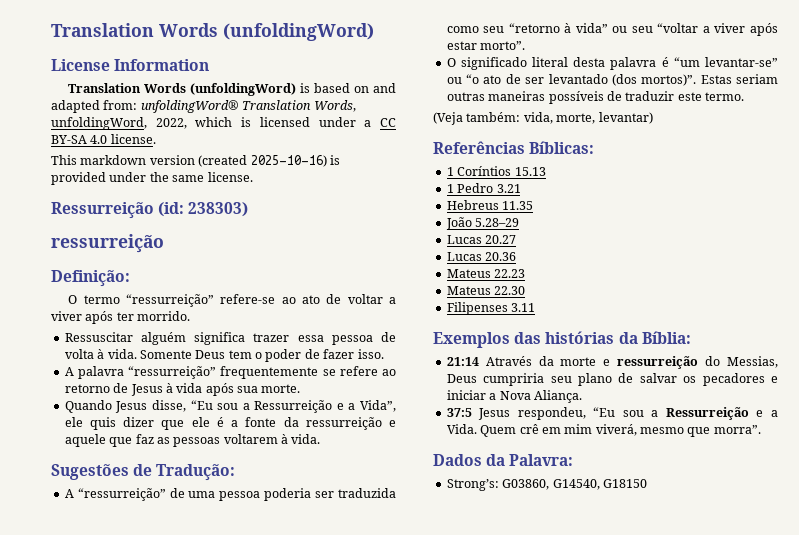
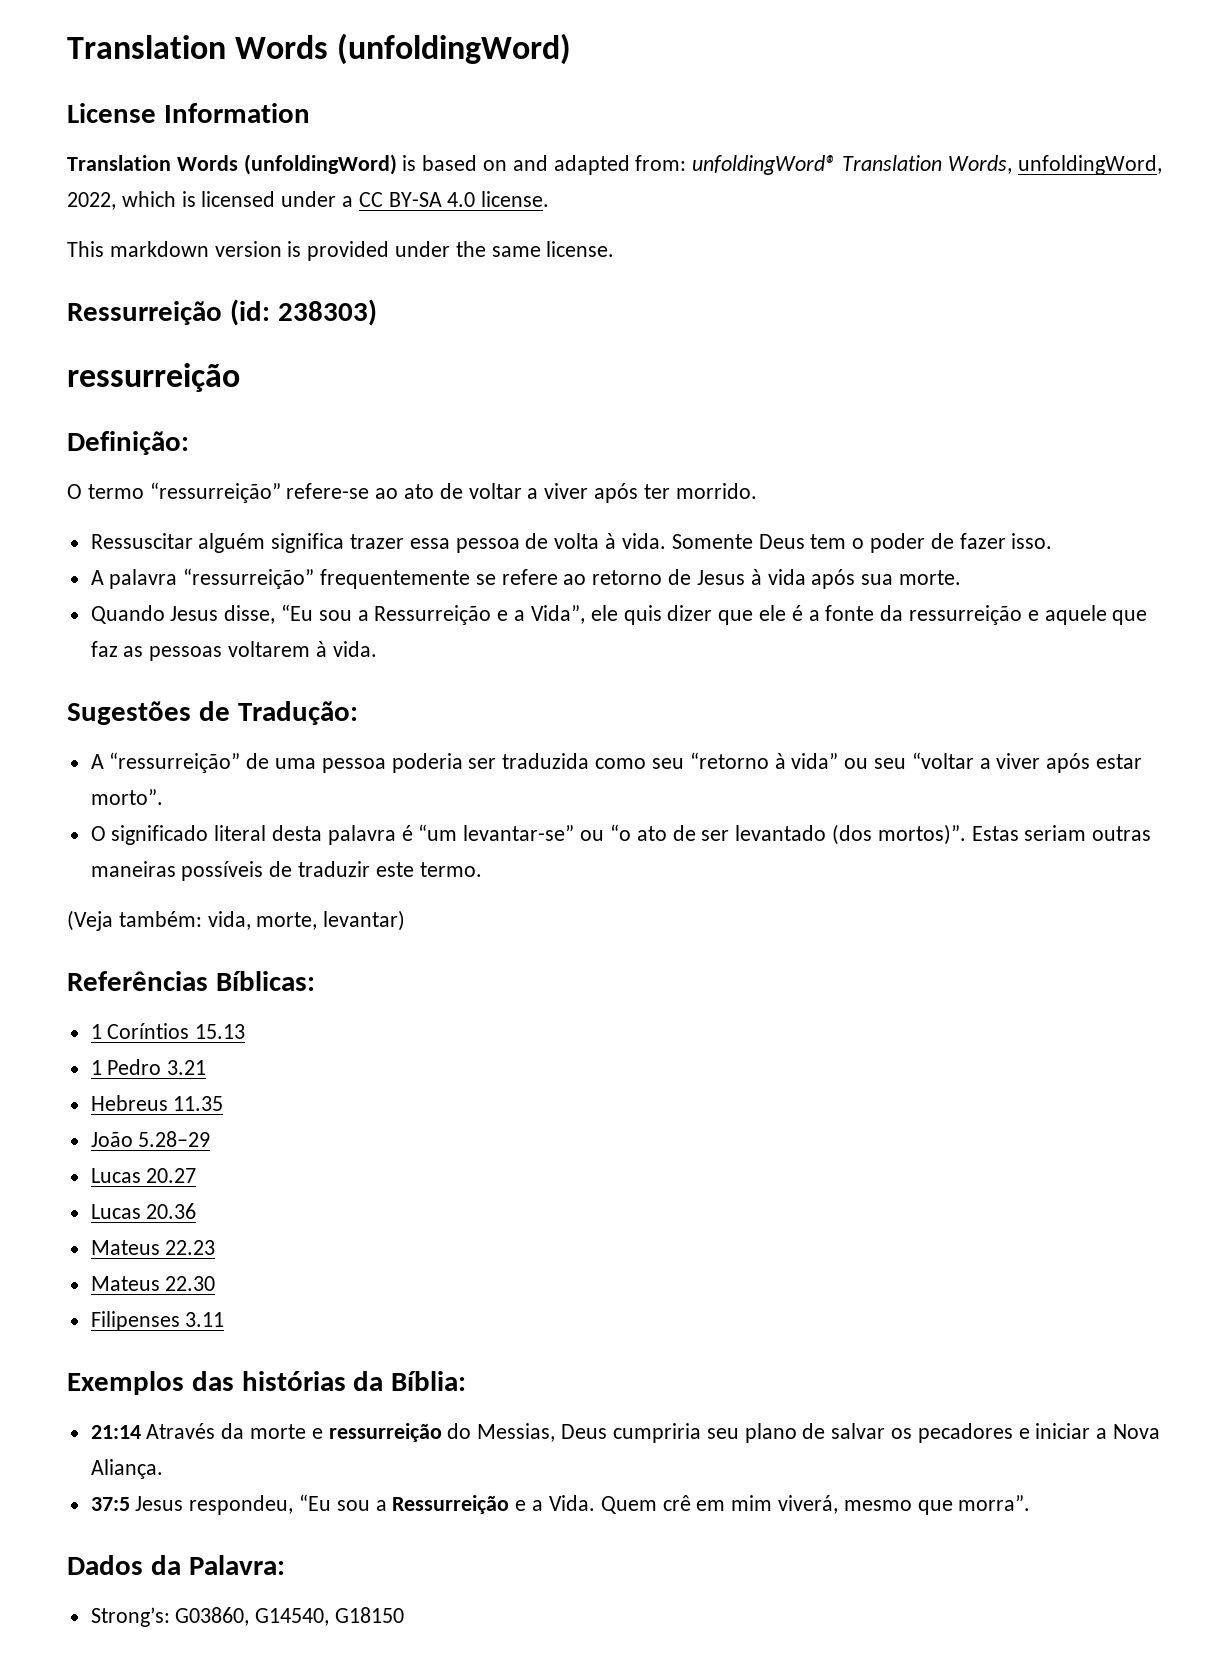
[198,155,327,167] (created 2025-10-16) -> (282, 249) none

